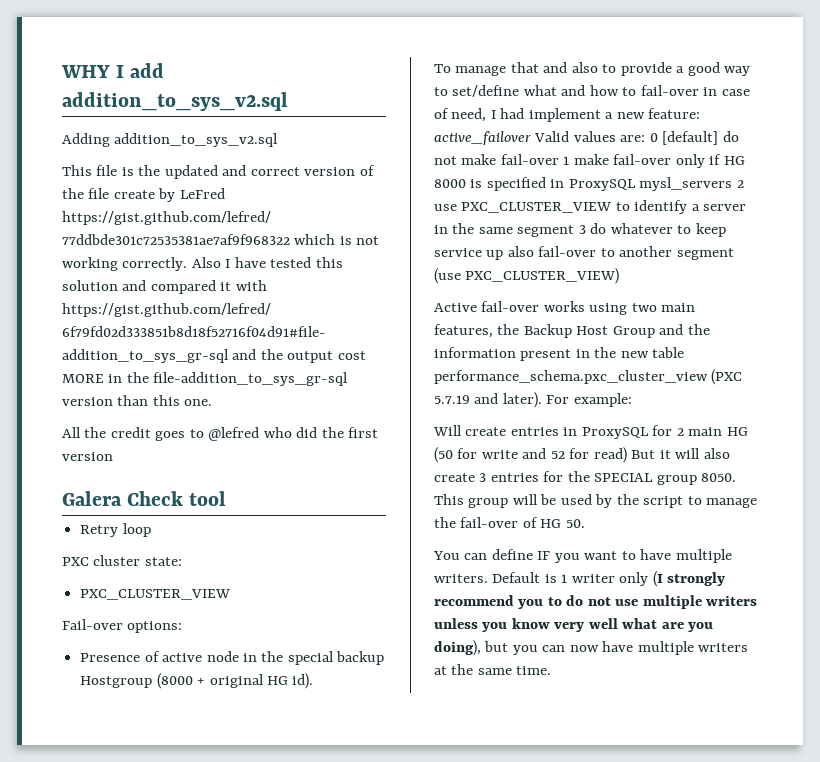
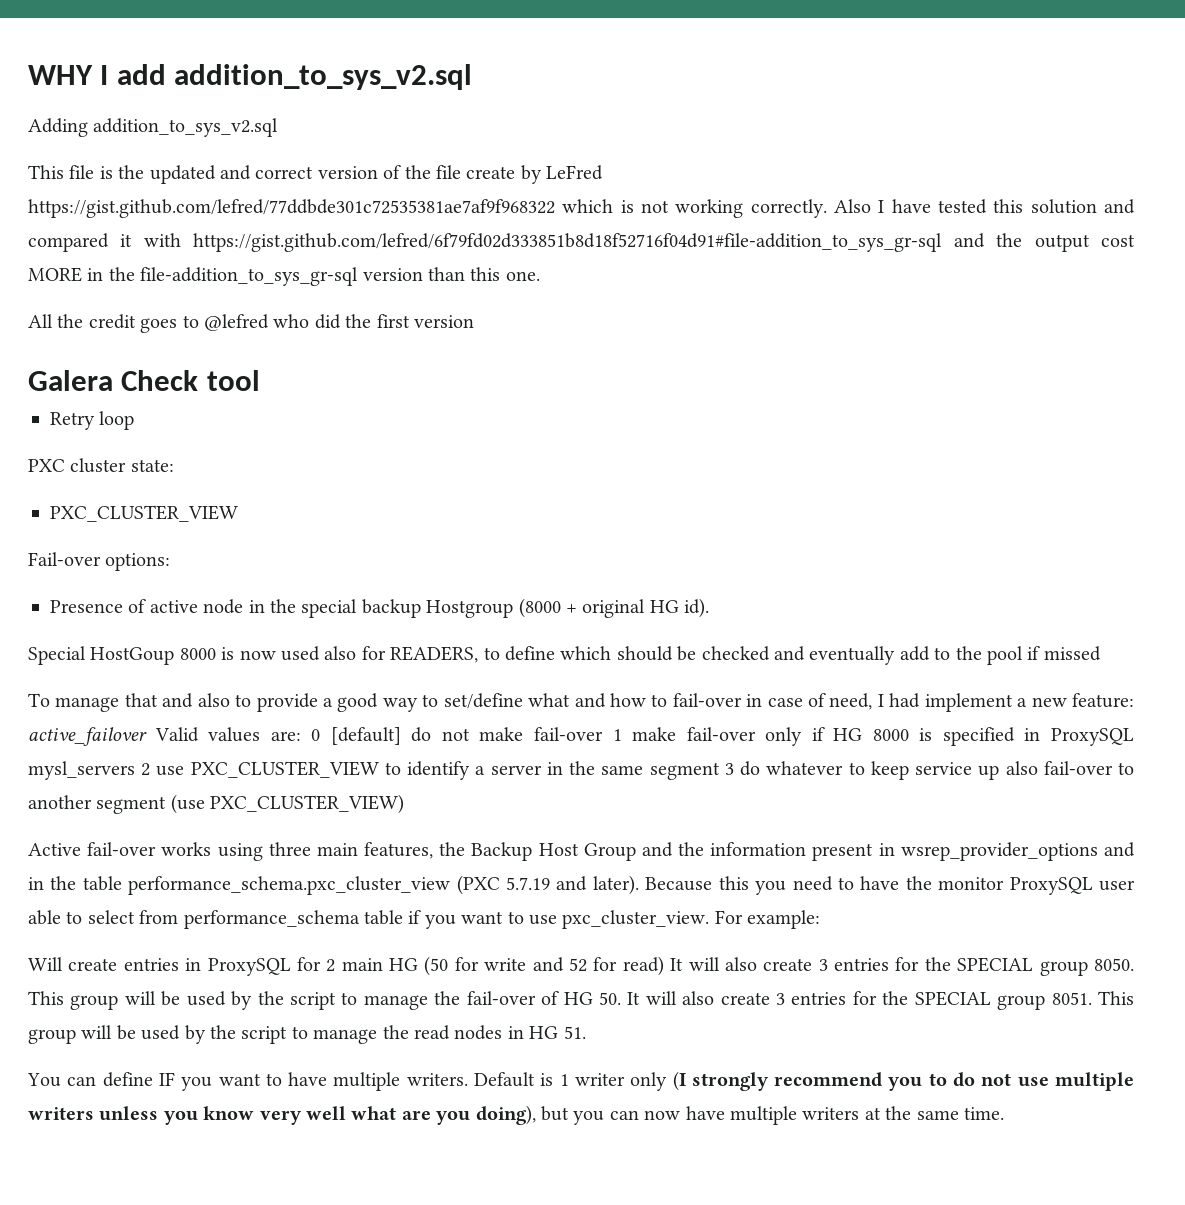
(314, 681) none -> [28,646,1101,665] // Special HostGoup 8000 is now used also for READERS, to define which should be checked and eventually add to the pool if missed
[631,303,657,312] two -> [268,842,311,856] three
[594,347,649,358] the new -> [900,842,1135,861] [28,876,77,890] wsrep_provider_options and in the
(542, 400) none -> [645,876,1135,895] [28,910,710,929] Because this you need to have the monitor ProxySQL user able to select from performance_schema table if you want to use pxc_cluster_view.
[631,450,671,459] But it -> [670,958,684,971] It
(585, 523) none -> [627,991,1134,1010] [28,1025,586,1044] It will also create 3 entries for the SPECIAL group 8051. This group will be used by the script to manage the read nodes in HG 51.

